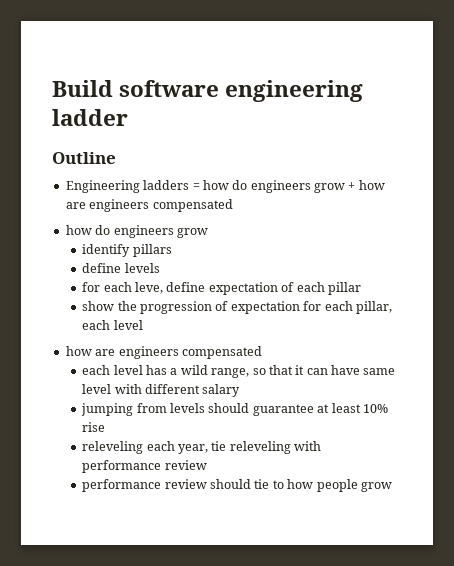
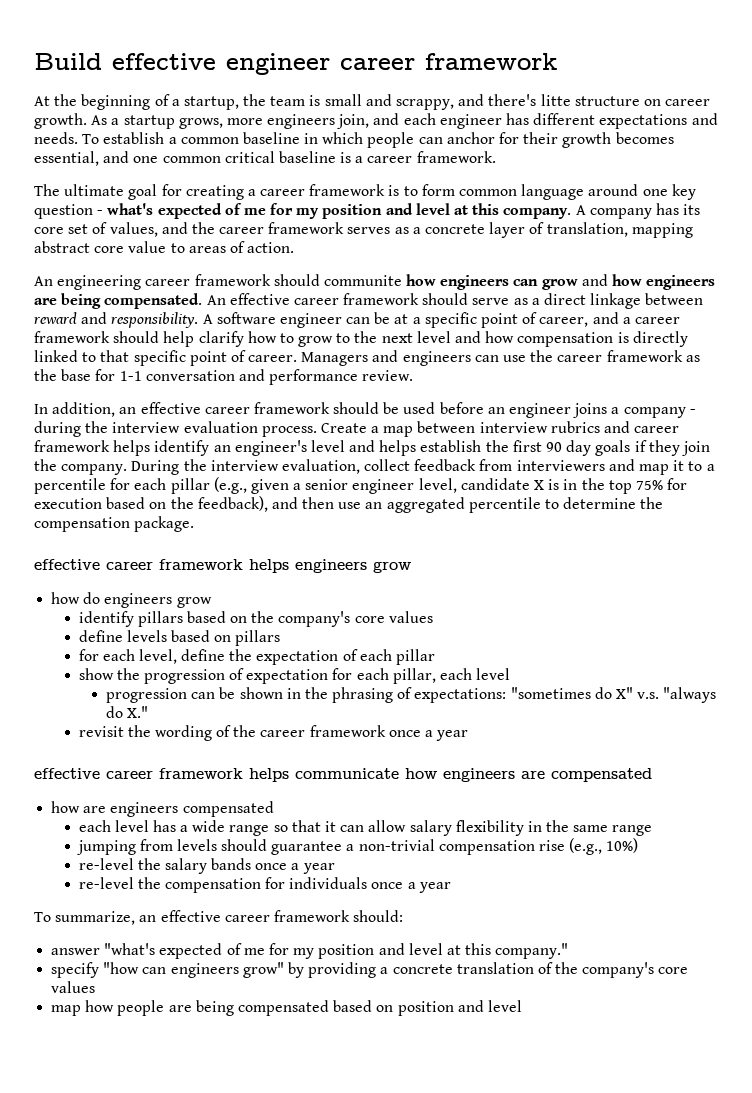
[119,80,364,102] [52,109,128,126] [52,152,116,164] [65,180,385,193] [65,199,233,212] software engineering ladder // Outline // Engineering ladders = how do engineers grow + how are engineers compensated -> [112,53,557,75] [34,94,711,110] [34,113,718,129] [34,132,674,148] [34,151,496,166] [34,184,696,200] [34,203,701,219] [34,222,693,238] [34,241,295,253] [34,274,716,290] [34,293,704,309] [34,312,680,328] [34,331,688,347] [34,350,700,366] [34,369,414,385] [34,402,696,418] [34,421,680,437] [34,440,710,456] [34,459,715,475] [34,477,688,494] [34,496,664,513] [34,516,195,532] [34,559,411,573] effective engineer career framework // At the beginning of a startup, the team is small and scrappy, and there's litte structure on career growth. As a startup grows, more engineers join, and each engineer has different expectations and needs. To establish a common baseline in which people can anchor for their growth becomes essential, and one common critical baseline is a career framework. // The ultimate goal for creating a career framework is to form common language around one key question - what's expected of me for my position and level at this company. A company has its core set of values, and the career framework serves as a concrete layer of translation, mapping abstract core value to areas of action. // An engineering career framework should communite how engineers can grow and how engineers are being compensated. An effective career framework should serve as a direct linkage between reward and responsibility. A software engineer can be at a specific point of career, and a career framework should help clarify how to grow to the next level and how compensation is directly linked to that specific point of career. Managers and engineers can use the career framework as the base for 1-1 conversation and performance review. // In addition, an effective career framework should be used before an engineer joins a company - during the interview evaluation process. Create a map between interview rubrics and career framework helps identify an engineer's level and helps establish the first 90 day goals if they join the company. During the interview evaluation, collect feedback from interviewers and map it to a percentile for each pillar (e.g., given a senior engineer level, candidate X is in the top 75% for execution based on the feedback), and then use an aggregated percentile to determine the compensation package. // effective career framework helps engineers grow
(172, 250) none -> [186,611,433,627] based on the company's core values
[82,282,206,294] // for each leve, define -> [170,630,281,646] [78,649,253,664] based on pillars // for each level, define the
(143, 325) none -> [106,687,717,703] [106,706,149,718] [78,725,469,741] [34,768,652,782] // progression can be shown in the phrasing of expectations: "sometimes do X" v.s. "always do X." // revisit the wording of the career framework once a year // effective career framework helps communicate how engineers are compensated
[180,365,250,378] wild range, -> [192,820,270,836] wide range
[331,365,396,375] [82,384,241,397] have same level with different salary -> [368,820,653,836] allow salary flexibility in the same range
[317,403,388,413] [82,422,106,432] [82,441,322,454] [82,460,207,473] [82,479,392,492] at least 10% rise // releveling each year, tie releveling with performance review // performance review should tie to how people grow -> [346,838,639,855] [78,858,335,874] [78,877,451,893] [34,910,404,925] [51,943,569,959] [51,962,689,978] [51,981,96,993] [51,1000,522,1016] a non-trivial compensation rise (e.g., 10%) // re-level the salary bands once a year // re-level the compensation for individuals once a year // To summarize, an effective career framework should: // answer "what's expected of me for my position and level at this company." // specify "how can engineers grow" by providing a concrete translation of the company's core values // map how people are being compensated based on position and level

